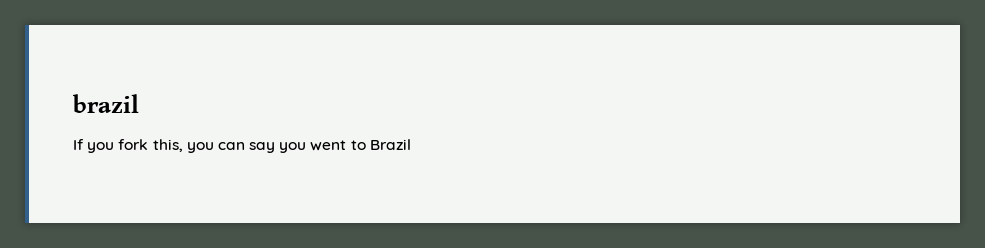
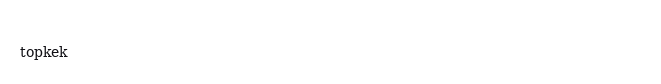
[73,94,139,113] [73,139,411,153] brazil // If you fork this, you can say you went to Brazil -> [20,46,68,60] topkek

